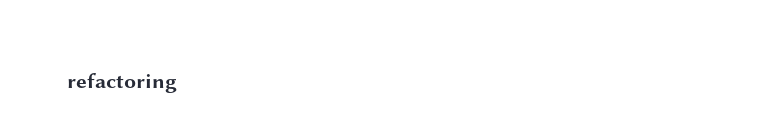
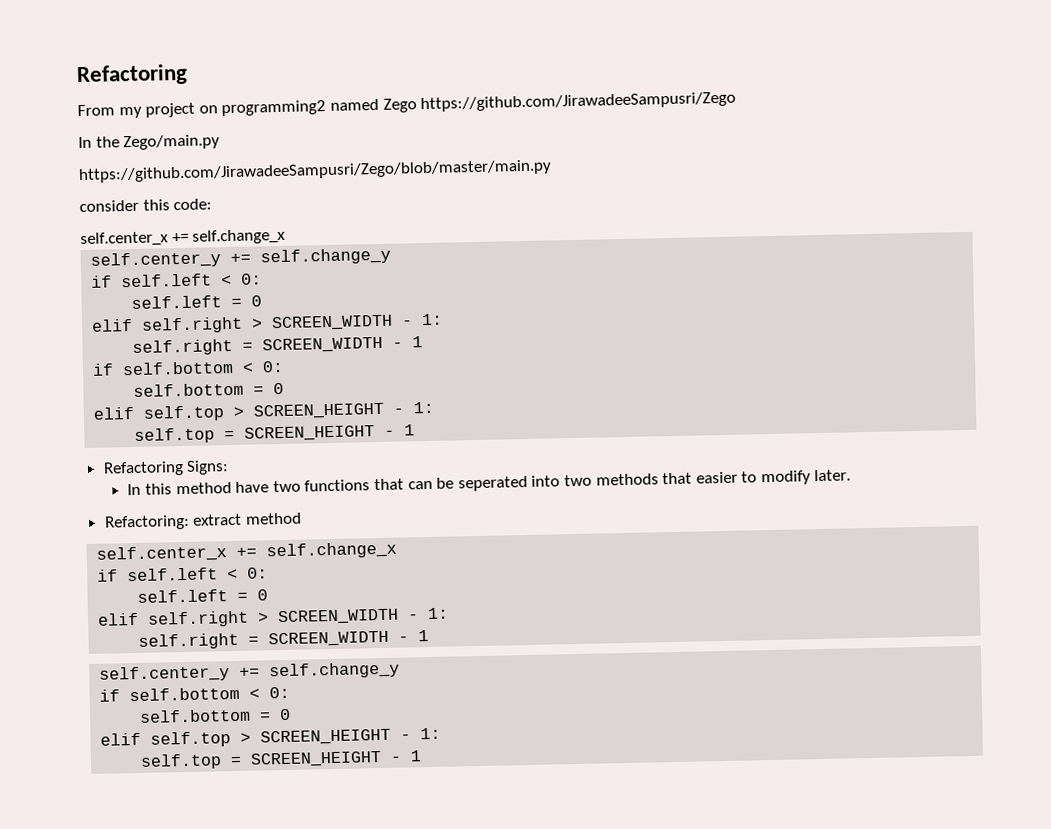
[67,73,177,93] refactoring -> [76,63,188,87] [77,91,737,119] [78,134,221,151] [78,159,552,184] [79,198,213,213] [80,228,287,248] [90,247,392,269] [91,273,263,288] [131,295,263,310] [91,313,444,334] [132,336,424,357] [92,360,285,376] [133,382,285,397] [93,401,435,422] [134,424,416,444] [102,460,230,477] [127,469,852,496] [103,512,302,531] [96,541,398,563] [97,567,269,582] [137,589,269,603] [97,607,450,628] [138,630,430,650] [99,661,401,683] [99,686,291,702] [139,708,292,723] [100,727,442,748] [140,750,423,770] Refactoring // From my project on programming2 named Zego https://github.com/JirawadeeSampusri/Zego // In the Zego/main.py // https://github.com/JirawadeeSampusri/Zego/blob/master/main.py // consider this code: // self.center_x += self.change_x // self.center_y += self.change_y // if self.left < 0: // self.left = 0 // elif self.right > SCREEN_WIDTH - 1: // self.right = SCREEN_WIDTH - 1 // if self.bottom < 0: // self.bottom = 0 // elif self.top > SCREEN_HEIGHT - 1: // self.top = SCREEN_HEIGHT - 1 // Refactoring Signs: // In this method have two functions that can be seperated into two methods that easier to modify later. // Refactoring: extract method // self.center_x += self.change_x // if self.left < 0: // self.left = 0 // elif self.right > SCREEN_WIDTH - 1: // self.right = SCREEN_WIDTH - 1 // self.center_y += self.change_y // if self.bottom < 0: // self.bottom = 0 // elif self.top > SCREEN_HEIGHT - 1: // self.top = SCREEN_HEIGHT - 1

